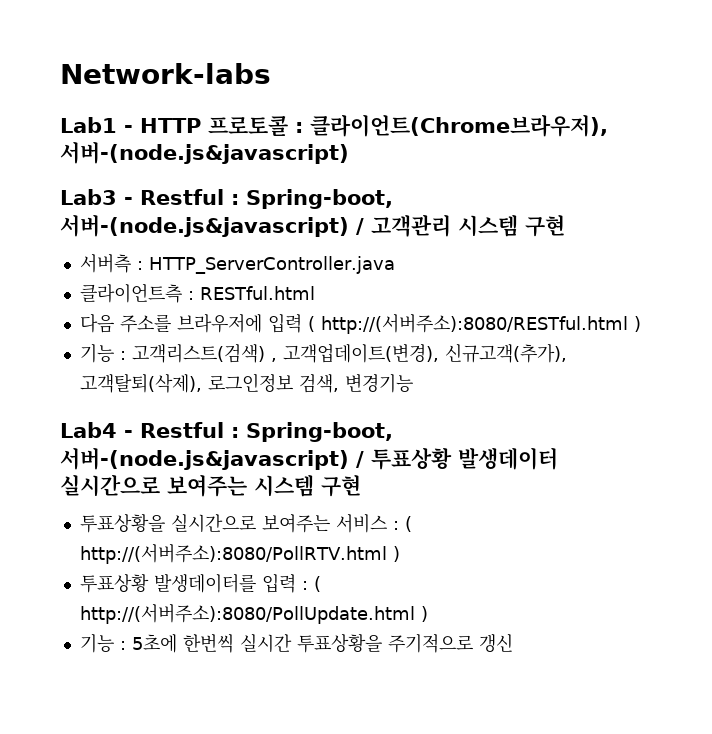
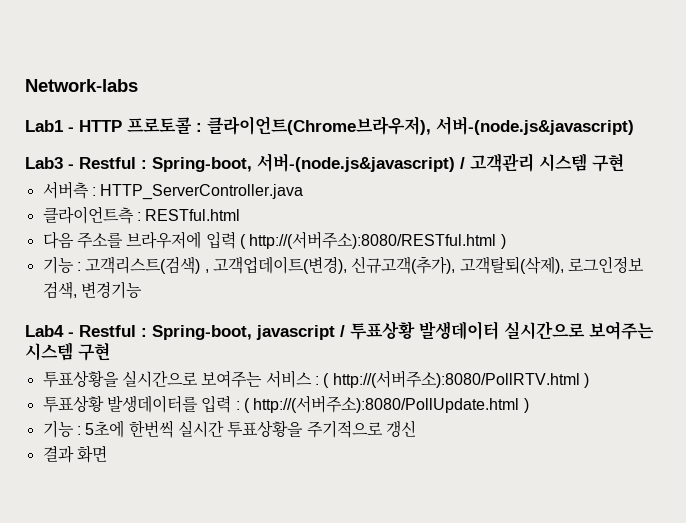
[60,447,349,470] 서버-(node.js&javascript) -> [256,325,335,340] javascript
(513, 643) none -> [42,445,107,463] // 결과 화면

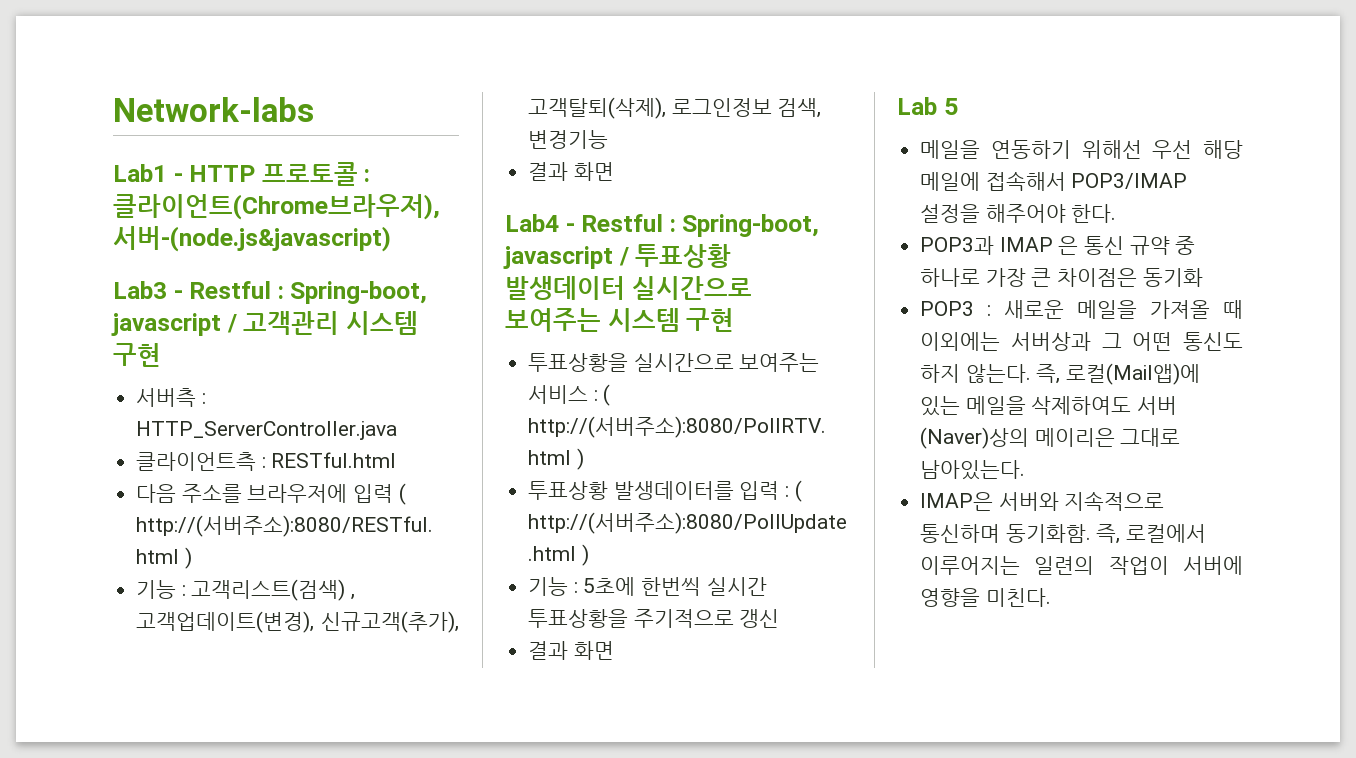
[257,153,455,172] 서버-(node.js&javascript) -> [111,313,221,336] javascript
(142, 290) none -> [528,162,614,181] // 결과 화면
(107, 454) none -> [897,97,958,115] [920,140,1243,159] [920,171,1188,191] [920,204,1117,223] [920,236,1196,255] [920,268,1203,287] [920,300,1243,319] [920,332,1243,351] [920,363,1201,385] [920,396,1178,416] [920,427,1181,449] [920,460,1026,480] [920,491,1165,511] [920,524,1207,544] [920,556,1243,575] [920,588,1051,607] // Lab 5 // 메일을 연동하기 위해선 우선 해당 메일에 접속해서 POP3/IMAP 설정을 해주어야 한다. // POP3과 IMAP 은 통신 규약 중 하나로 가장 큰 차이점은 동기화 // POP3 : 새로운 메일을 가져올 때 이외에는 서버상과 그 어떤 통신도 하지 않는다. 즉, 로컬(Mail앱)에 있는 메일을 삭제하여도 서버 (Naver)상의 메이리은 그대로 남아있는다. // IMAP은 서버와 지속적으로 통신하며 동기화함. 즉, 로컬에서 이루어지는 일련의 작업이 서버에 영향을 미친다.

